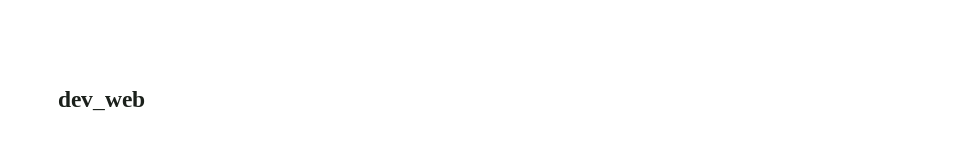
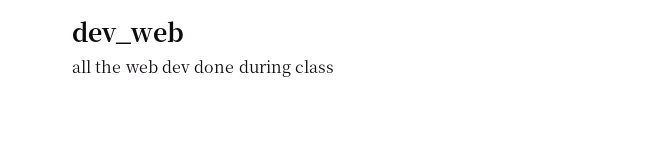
(145, 101) none -> [72,60,334,77] // all the web dev done during class

